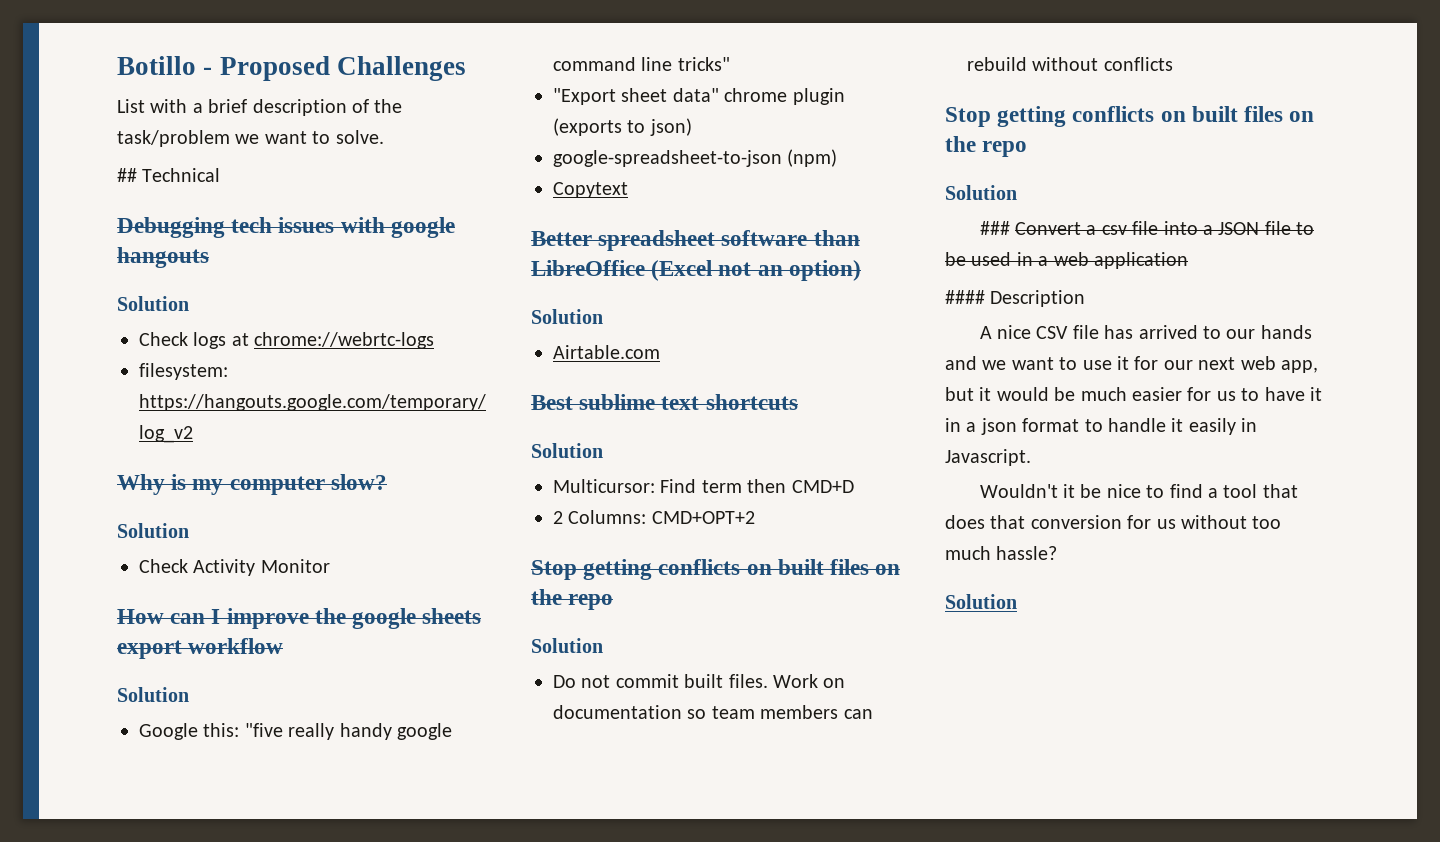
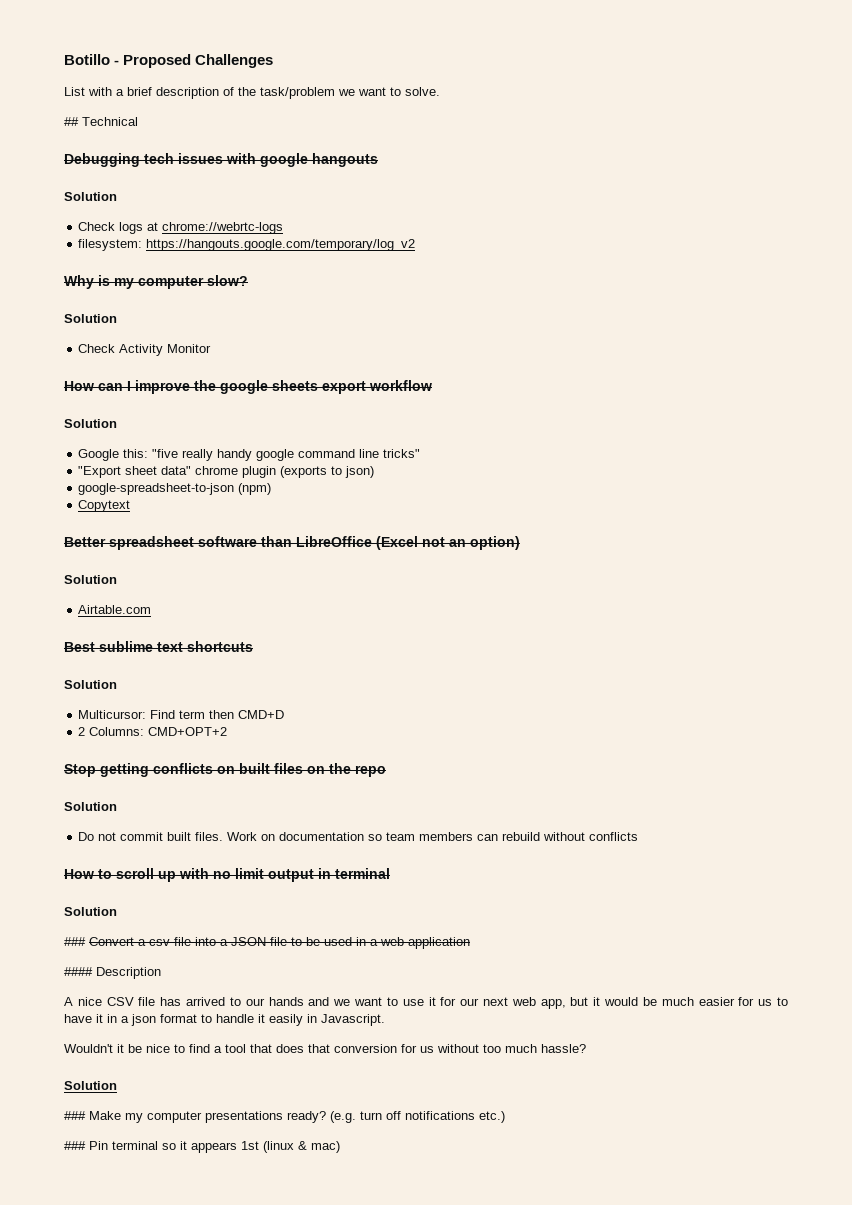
[945,106,1315,127] [945,136,1028,157] Stop getting conflicts on built files on the repo -> [64,868,390,882] How to scroll up with no limit output in terminal
(1017, 601) none -> [64,1111,505,1123] [64,1141,340,1153] // ### Make my computer presentations ready? (e.g. turn off notifications etc.) // ### Pin terminal so it appears 1st (linux & mac)

